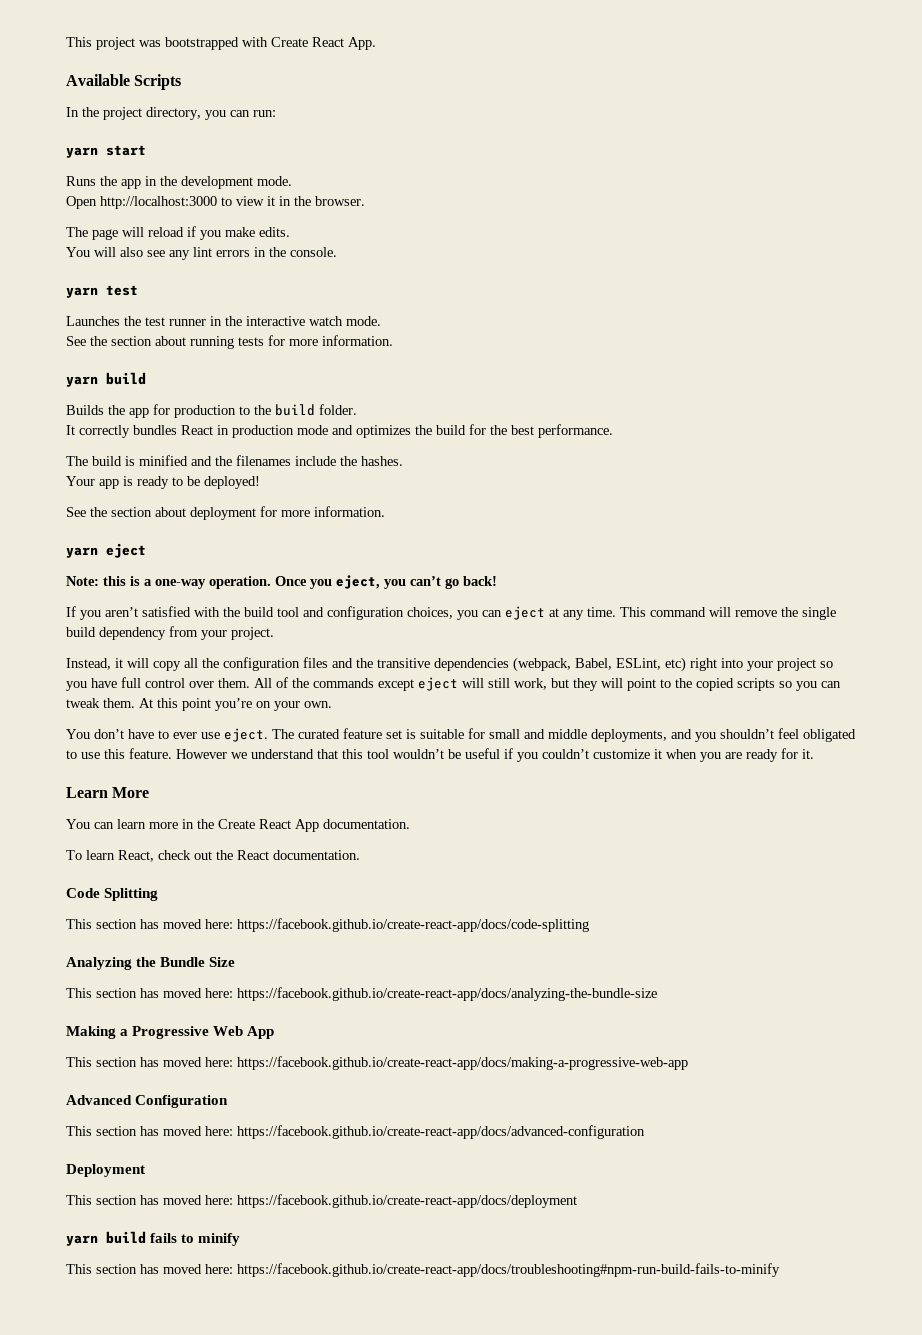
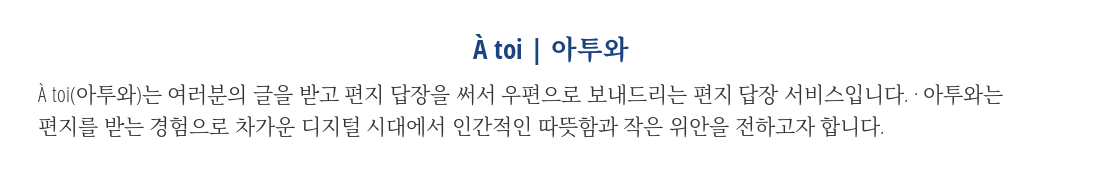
[66,37,376,50] [66,74,182,90] [66,107,276,120] [66,145,146,158] [66,176,292,189] [66,196,365,209] [66,226,290,240] [66,247,337,260] [66,285,138,298] [66,316,381,326] [66,335,393,349] [66,372,146,387] [66,404,357,418] [66,424,613,438] [66,455,403,466] [66,476,260,489] [66,506,385,520] [66,543,146,558] [66,575,497,589] [66,606,836,620] [66,626,274,640] [66,657,833,672] [66,677,841,691] [66,698,332,711] [66,728,856,742] [66,748,814,762] [66,787,150,798] [66,819,410,832] [66,850,360,862] [66,888,159,901] [66,918,589,932] [66,957,236,970] [66,987,657,1001] [66,1026,275,1039] [66,1056,688,1070] [66,1095,229,1108] [66,1125,645,1139] [66,1164,145,1177] [66,1194,577,1208] [66,1231,241,1246] [66,1263,780,1277] This project was bootstrapped with Create React App. // Available Scripts // In the project directory, you can run: // yarn start // Runs the app in the development mode. // Open http://localhost:3000 to view it in the browser. // The page will reload if you make edits. // You will also see any lint errors in the console. // yarn test // Launches the test runner in the interactive watch mode. // See the section about running tests for more information. // yarn build // Builds the app for production to the build folder. // It correctly bundles React in production mode and optimizes the build for the best performance. // The build is minified and the filenames include the hashes. // Your app is ready to be deployed! // See the section about deployment for more information. // yarn eject // Note: this is a one-way operation. Once you eject, you can’t go back! // If you aren’t satisfied with the build tool and configuration choices, you can eject at any time. This command will remove the single build dependency from your project. // Instead, it will copy all the configuration files and the transitive dependencies (webpack, Babel, ESLint, etc) right into your project so you have full control over them. All of the commands except eject will still work, but they will point to the copied scripts so you can tweak them. At this point you’re on your own. // You don’t have to ever use eject. The curated feature set is suitable for small and middle deployments, and you shouldn’t feel obligated to use this feature. However we understand that this tool wouldn’t be useful if you couldn’t customize it when you are ready for it. // Learn More // You can learn more in the Create React App documentation. // To learn React, check out the React documentation. // Code Splitting // This section has moved here: https://facebook.github.io/create-react-app/docs/code-splitting // Analyzing the Bundle Size // This section has moved here: https://facebook.github.io/create-react-app/docs/analyzing-the-bundle-size // Making a Progressive Web App // This section has moved here: https://facebook.github.io/create-react-app/docs/making-a-progressive-web-app // Advanced Configuration // This section has moved here: https://facebook.github.io/create-react-app/docs/advanced-configuration // Deployment // This section has moved here: https://facebook.github.io/create-react-app/docs/deployment // yarn build fails to minify // This section has moved here: https://facebook.github.io/create-react-app/docs/troubleshooting#npm-run-build-fails-to-minify -> [472,34,630,65] [38,83,1004,106] [38,116,885,138] À toi | 아투와 // À toi(아투와)는 여러분의 글을 받고 편지 답장을 써서 우편으로 보내드리는 편지 답장 서비스입니다. · 아투와는 편지를 받는 경험으로 차가운 디지털 시대에서 인간적인 따뜻함과 작은 위안을 전하고자 합니다.

